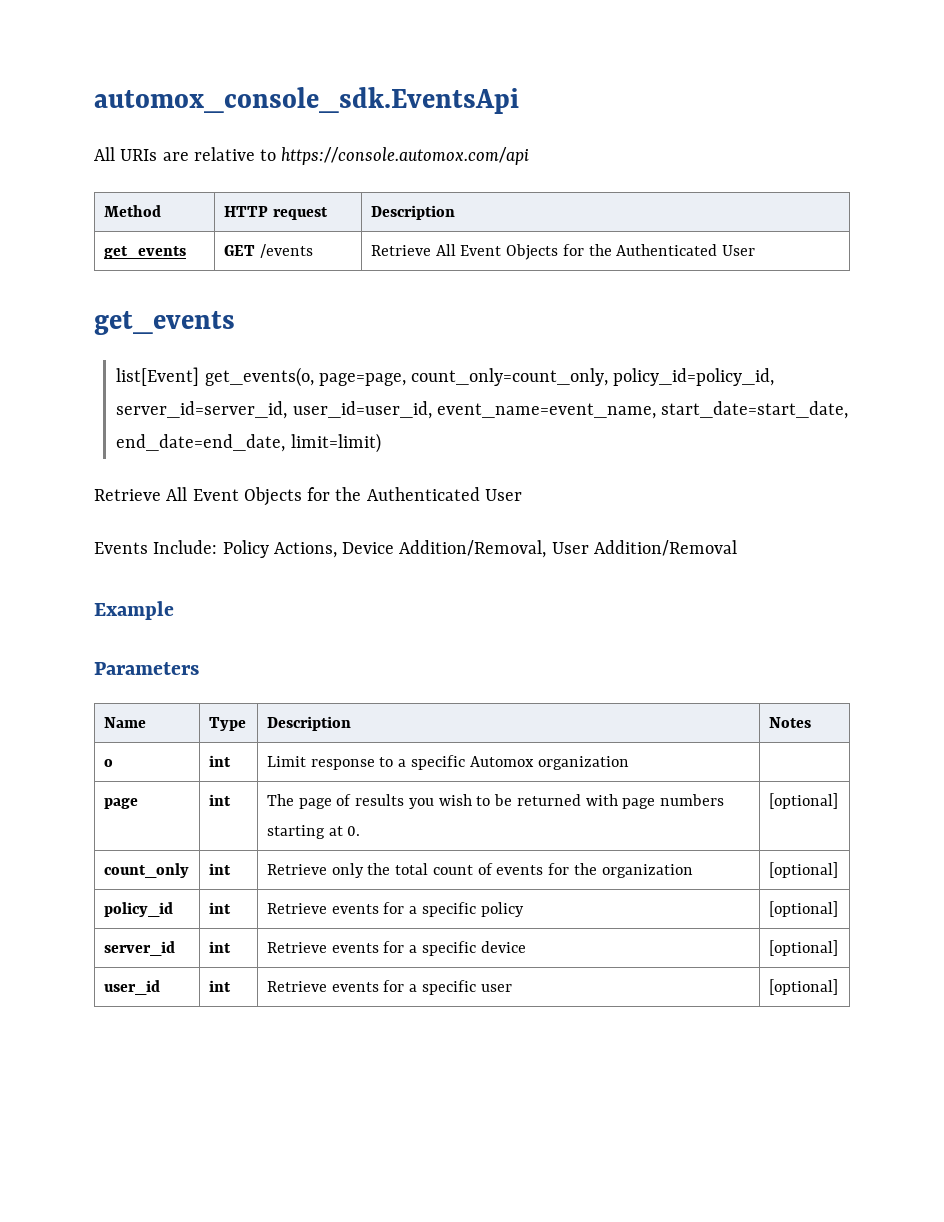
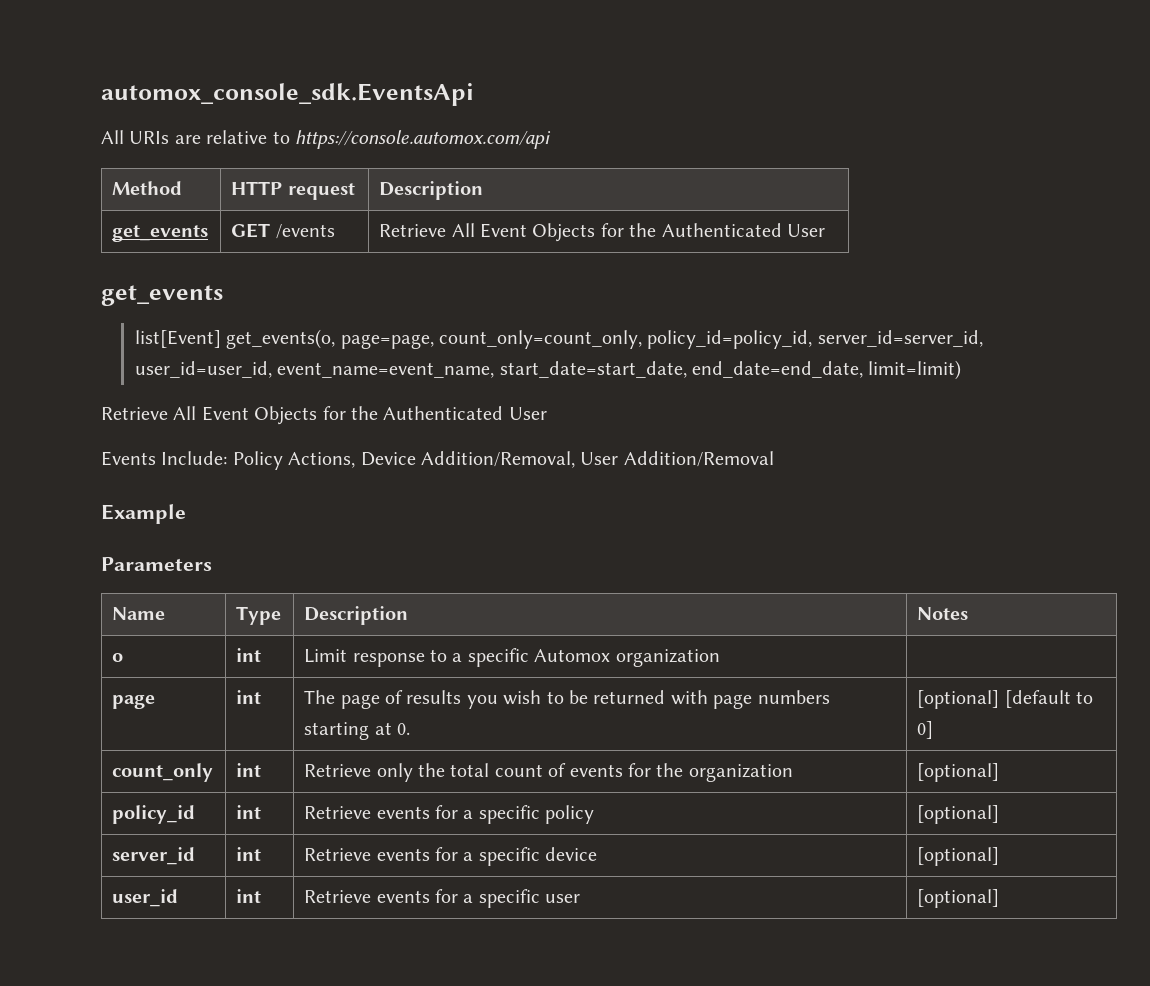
(838, 801) none -> [1004,690,1093,708] [917,721,934,739] [default to 0]

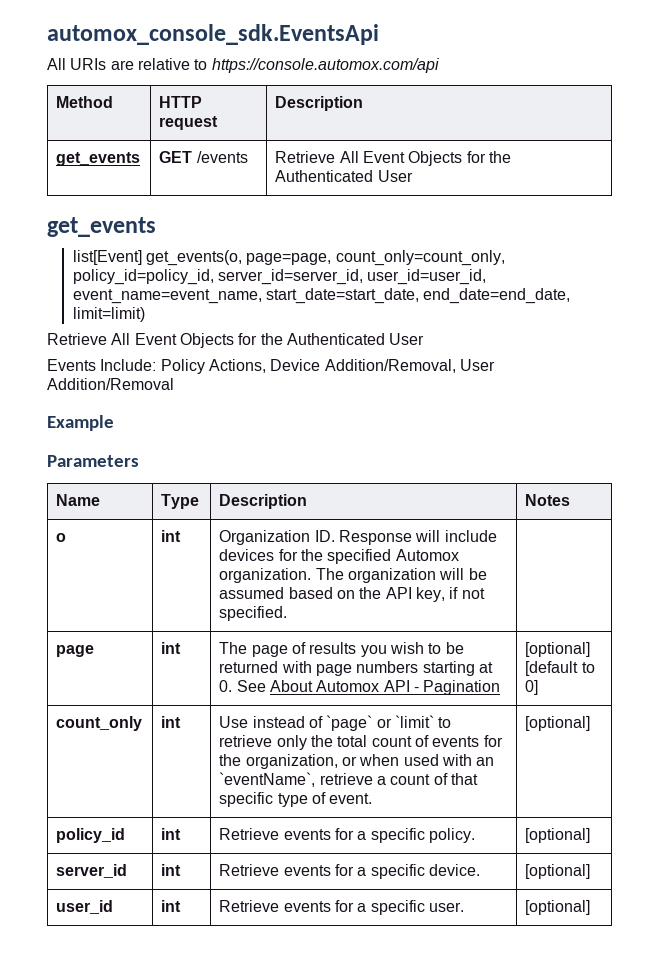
[304,648,720,667] Limit response to a specific Automox organization -> [219,530,497,545] [219,549,459,564] [219,568,487,583] [219,587,485,602] [219,606,288,621] Organization ID. Response will include devices for the specified Automox organization. The organization will be assumed based on the API key, if not specified.
(410, 729) none -> [236,680,501,695] See About Automox API - Pagination
[304,764,372,777] Retrieve -> [219,715,452,731] [219,735,273,747] Use instead of `page` or `limit` to retrieve
[688,764,793,782] organization -> [245,754,495,769] [219,772,478,787] [219,792,373,807] organization, or when used with an `eventName`, retrieve a count of that specific type of event.
[545,805,595,824] policy -> [428,828,475,843] policy.
[545,847,598,861] device -> [428,864,480,876] device.
[545,894,581,903] user -> [428,902,464,912] user.

